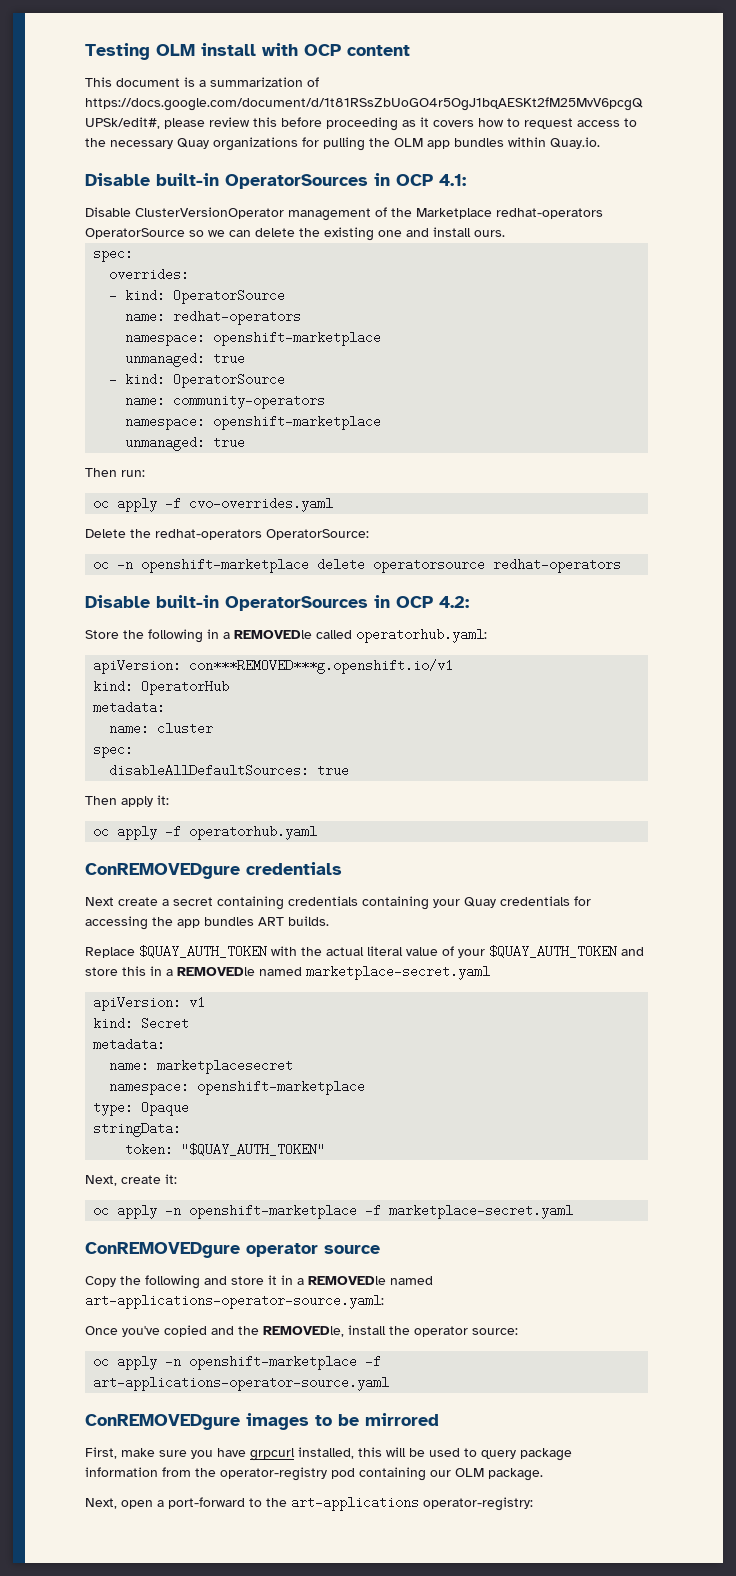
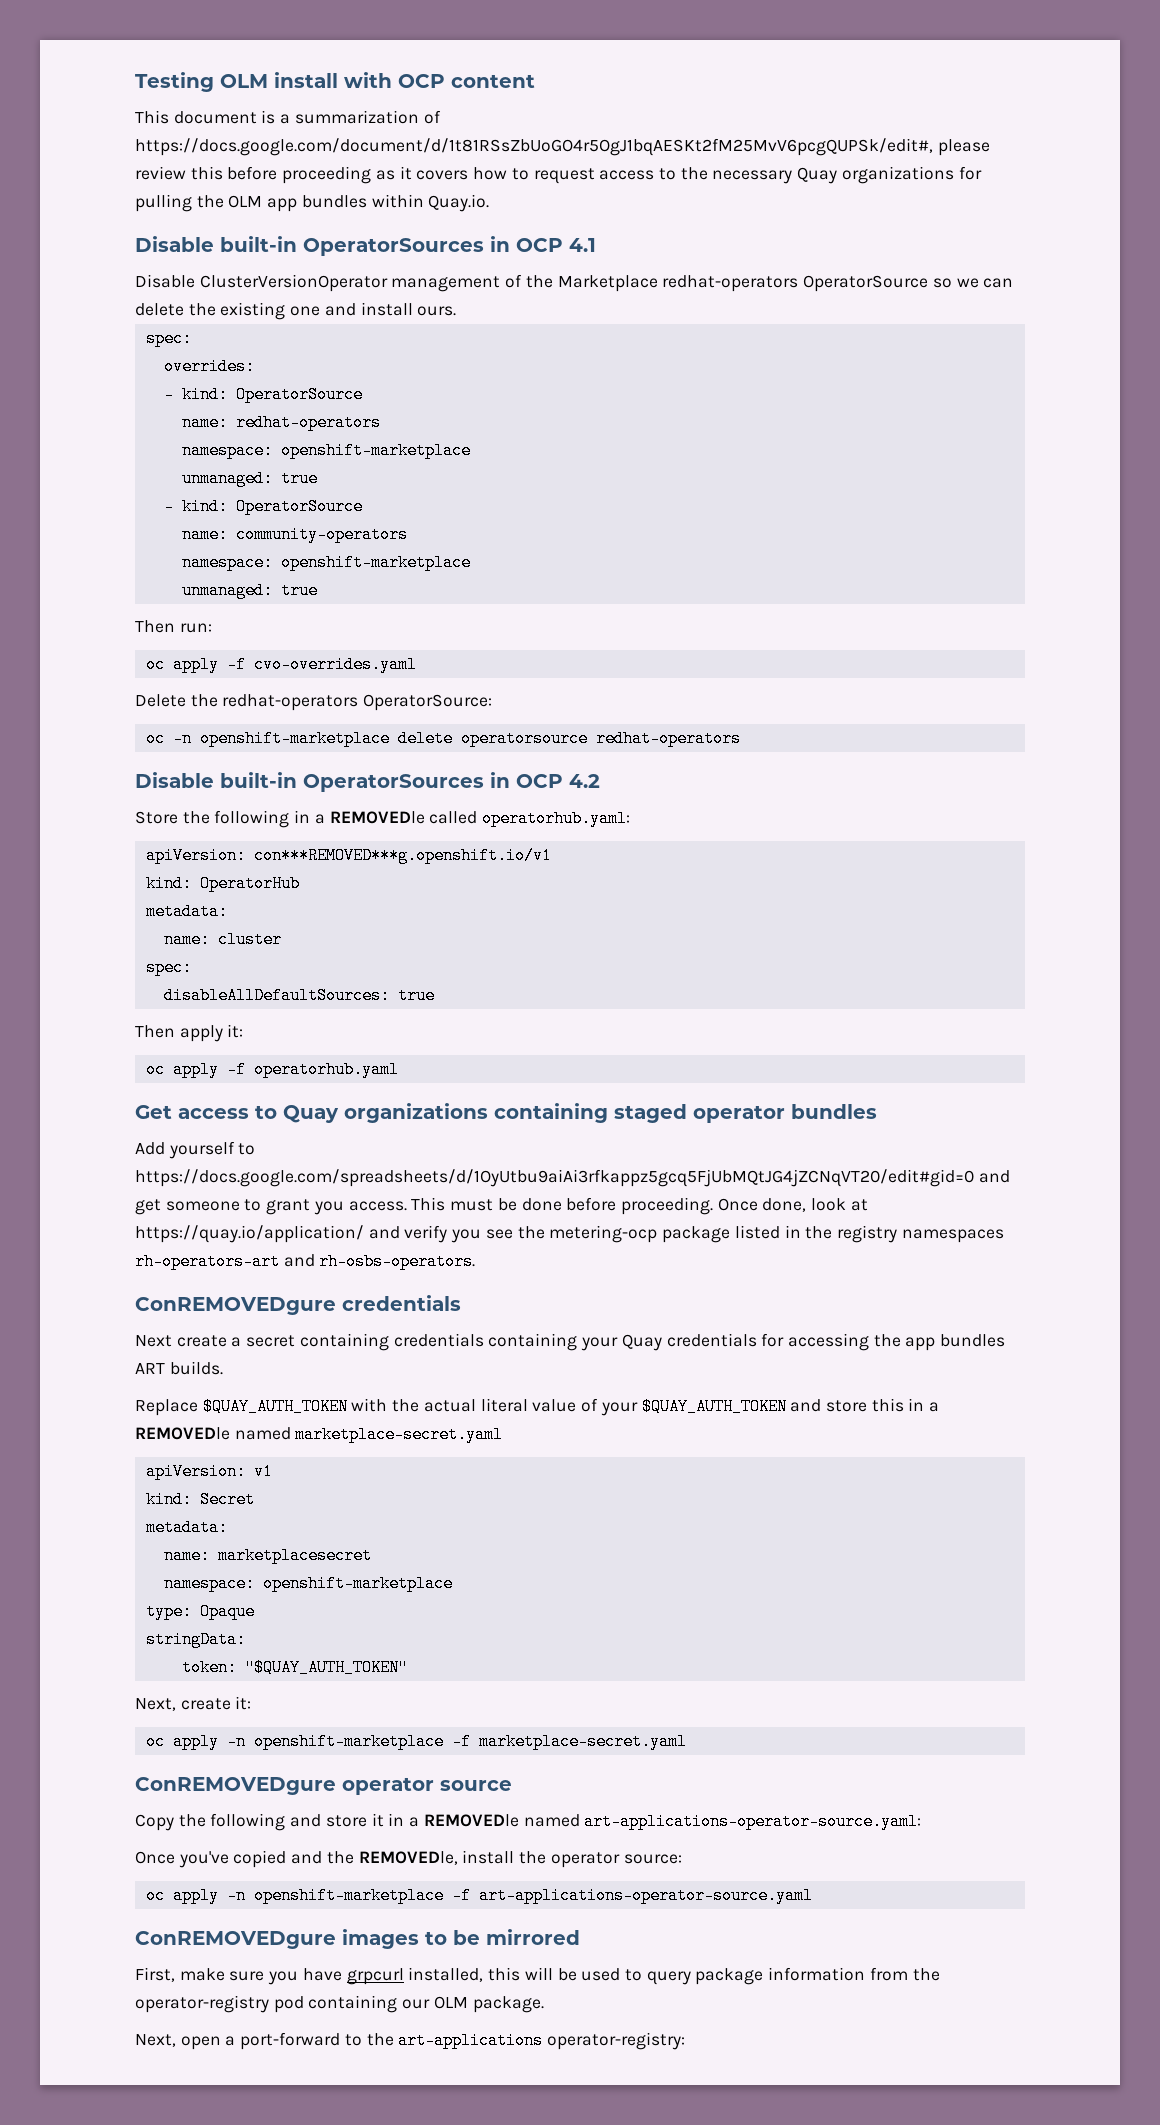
[439,174,466,186] 4.1: -> [569,238,596,252] 4.1
[439,596,469,608] 4.2: -> [569,774,600,788] 4.2
(318, 832) none -> [135,1103,877,1123] [135,1141,256,1159] [135,1169,1010,1187] [135,1197,868,1215] [135,1225,1004,1243] [135,1253,476,1270] // Get access to Quay organizations containing staged operator bundles // Add yourself to https://docs.google.com/spreadsheets/d/1OyUtbu9aiAi3rfkappz5gcq5FjUbMQtJG4jZCNqVT20/edit#gid=0 and get someone to grant you access. This must be done before proceeding. Once done, look at https://quay.io/application/ and verify you see the metering-ocp package listed in the registry namespaces rh-operators-art and rh-osbs-operators.

